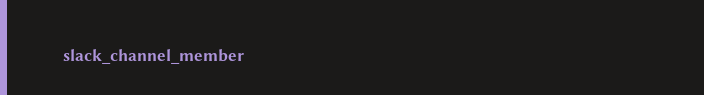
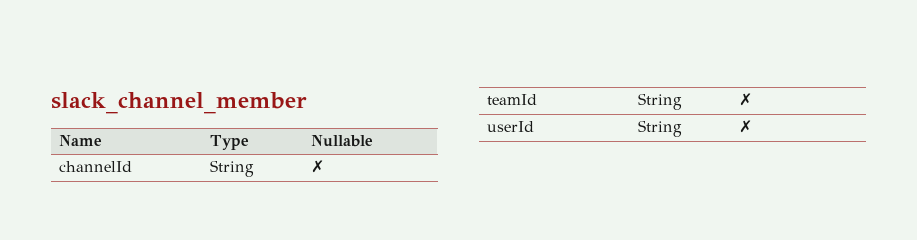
(244, 56) none -> [58,135,102,146] [209,135,249,150] [310,135,373,147] [58,161,132,172] [209,160,254,177] [310,160,324,173] [486,94,537,105] [637,93,682,110] [738,93,752,106] [486,121,534,132] [637,120,682,137] [738,120,752,133] // Name | Type | Nullable // channelId | String | ✗ // teamId | String | ✗ // userId | String | ✗

